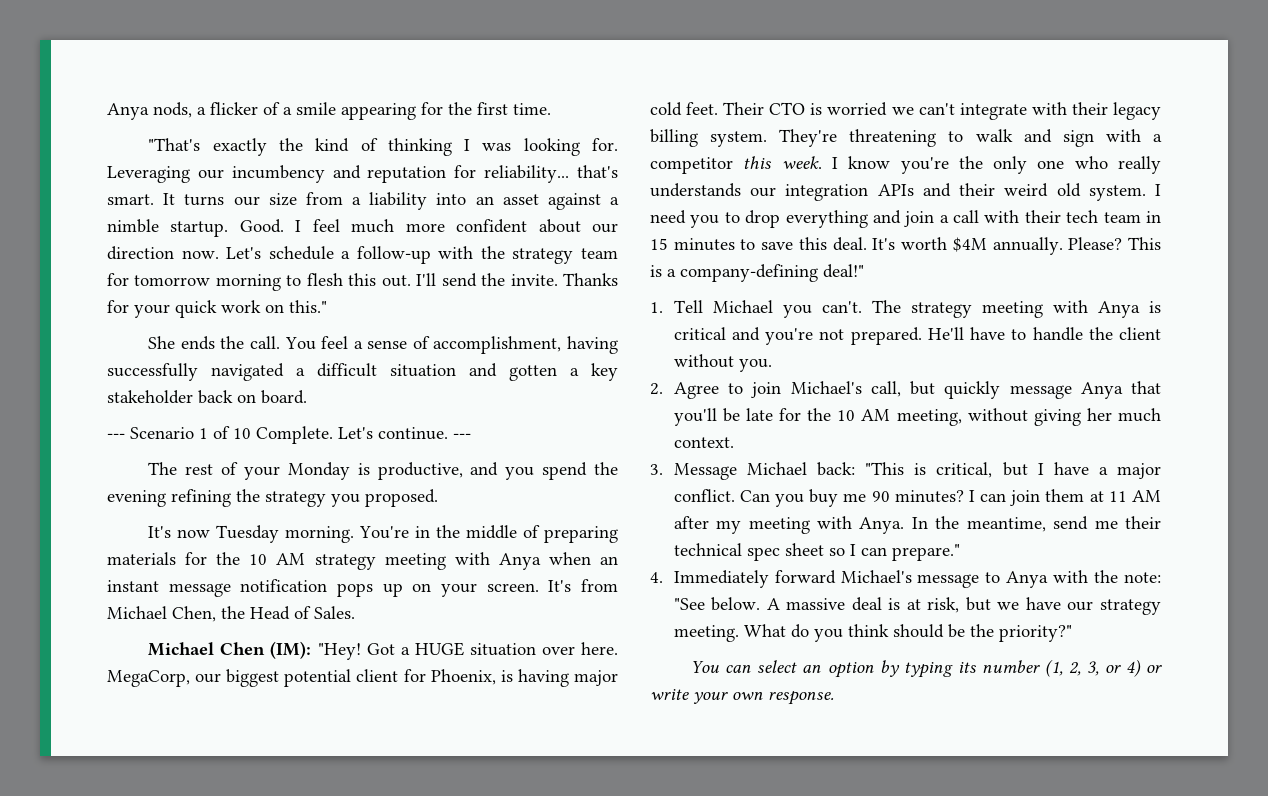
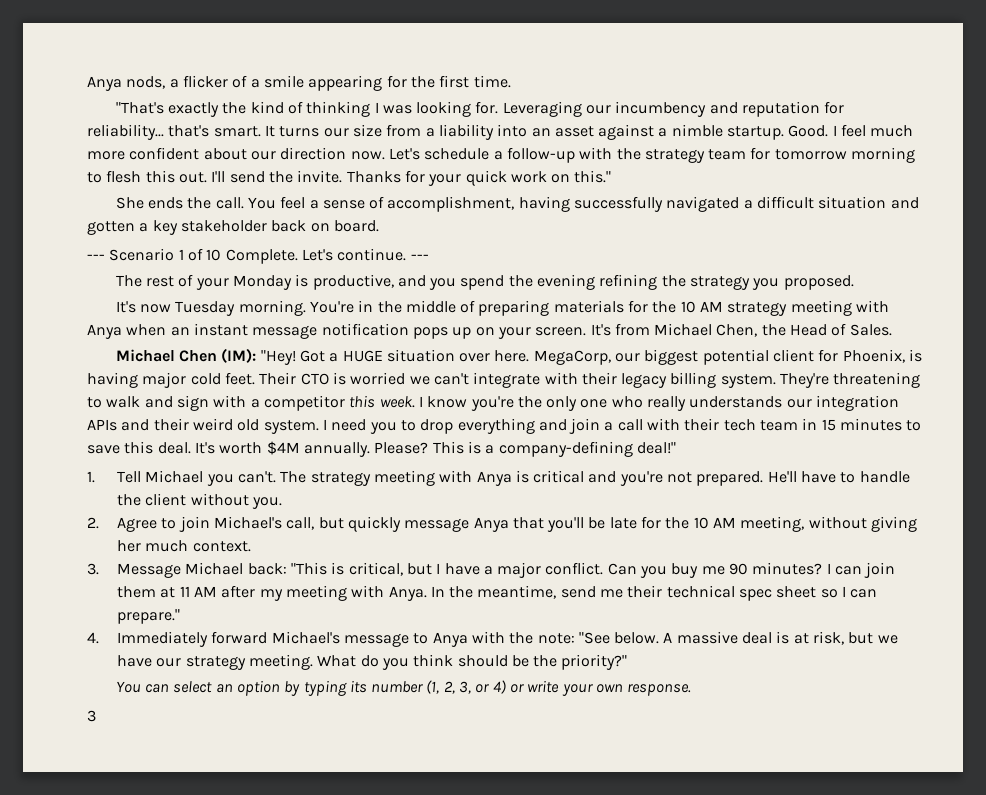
(834, 698) none -> [87,710,96,722] // 3

